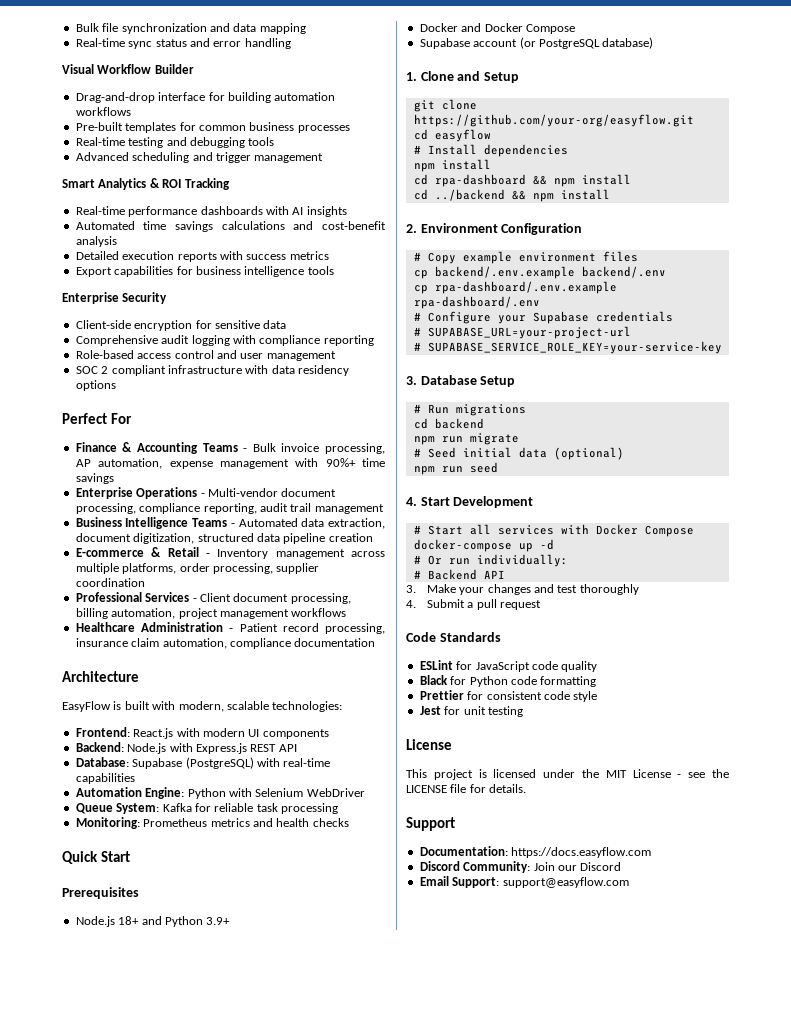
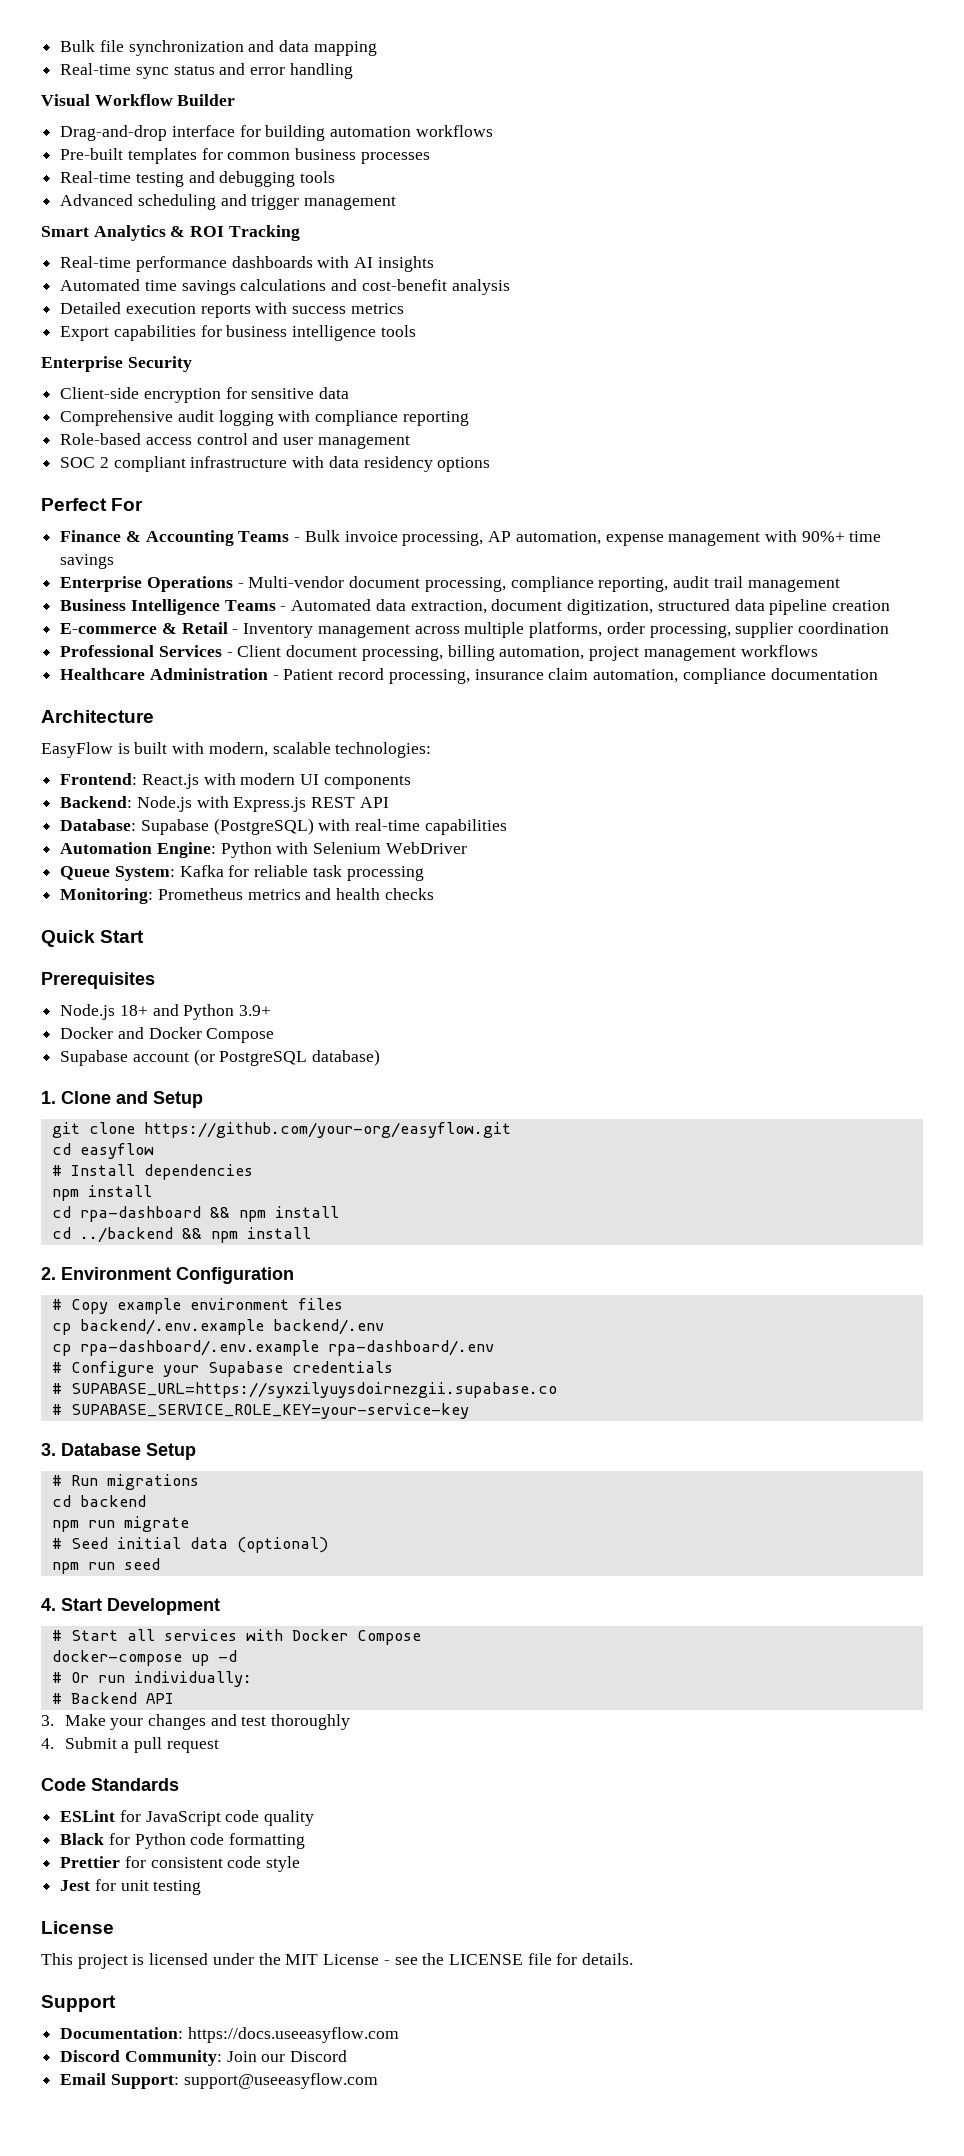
[427,326,631,339] SUPABASE_URL=your-project-url -> [70,1382,557,1398] SUPABASE_URL=https://syxzilyuysdoirnezgii.supabase.co
[511,847,652,858] https://docs.easyflow.com -> [187,2027,399,2043] https://docs.useeasyflow.com
[502,877,629,888] support@easyflow.com -> [183,2073,378,2089] support@useeasyflow.com

